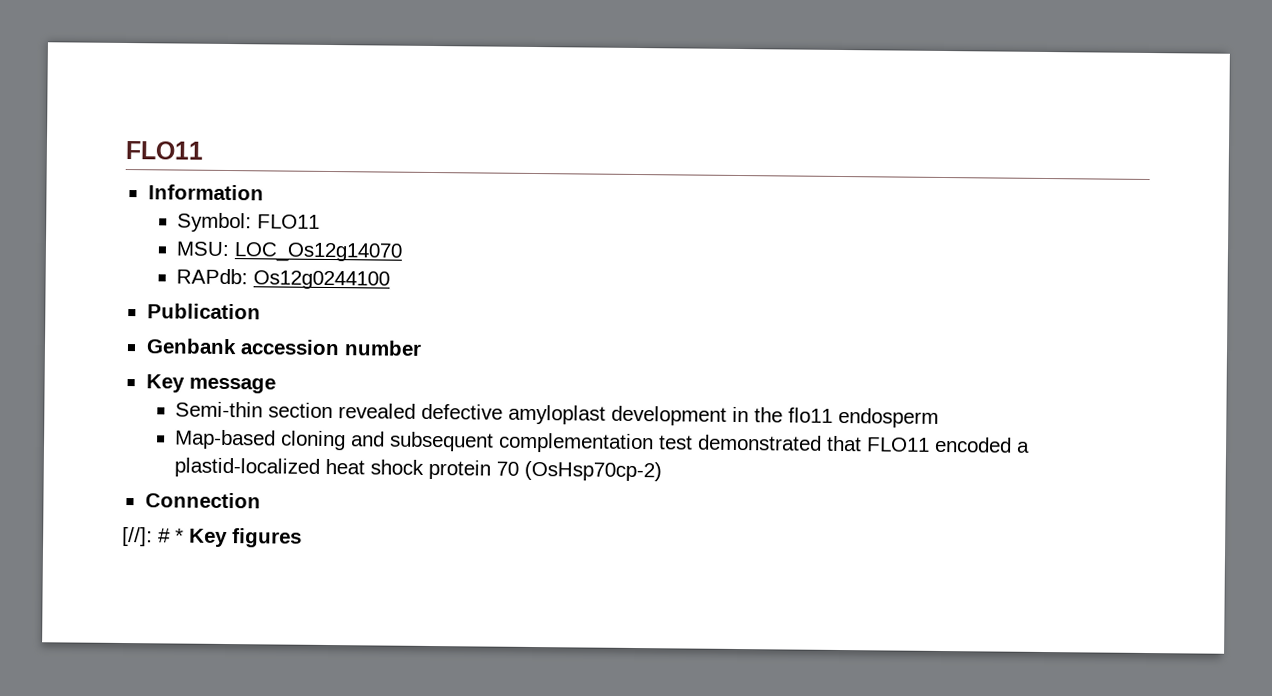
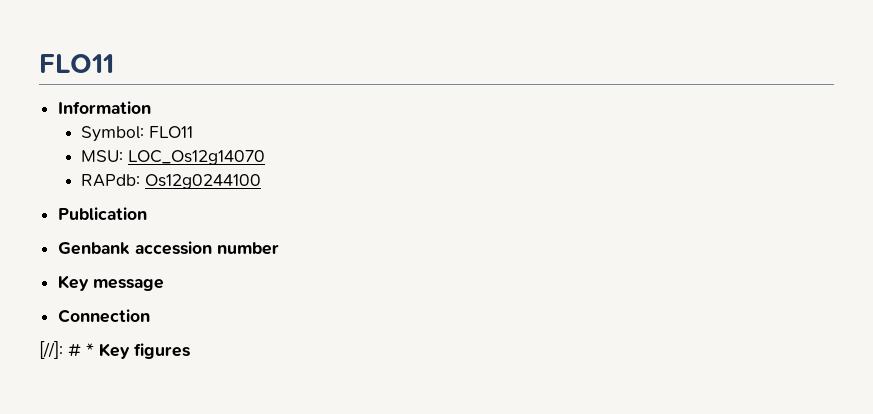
[175,401,940,428] [174,429,1031,454] [174,457,663,482] // Semi-thin section revealed defective amyloplast development in the flo11 endosperm // Map-based cloning and subsequent complementation test demonstrated that FLO11 encoded a plastid-localized heat shock protein 70 (OsHsp70cp-2) -> (165, 284) none

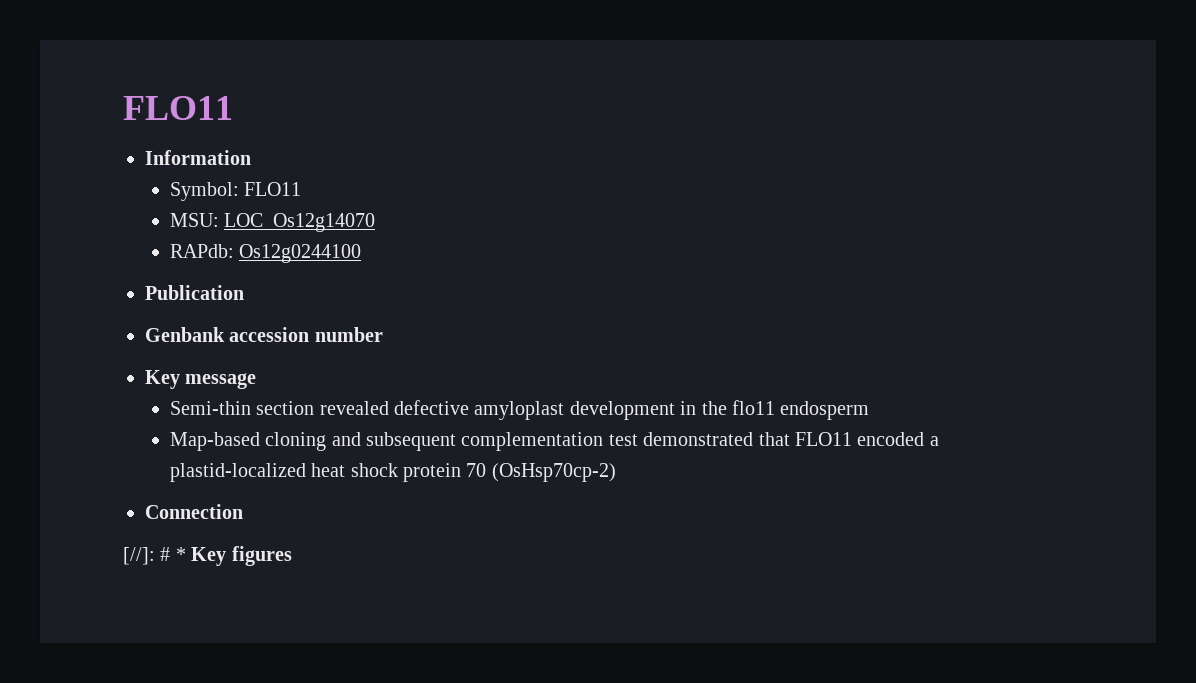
(165, 284) none -> [169,400,870,420] [169,432,939,451] [169,463,616,482] // Semi-thin section revealed defective amyloplast development in the flo11 endosperm // Map-based cloning and subsequent complementation test demonstrated that FLO11 encoded a plastid-localized heat shock protein 70 (OsHsp70cp-2)

